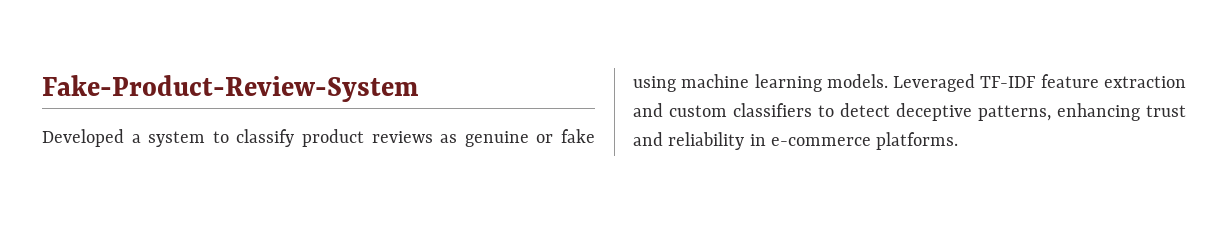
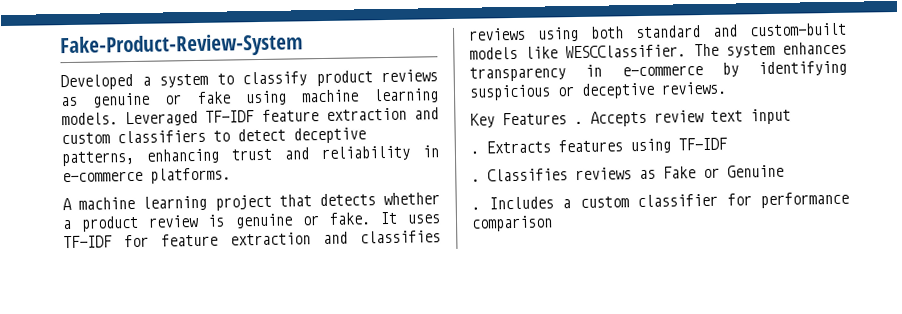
(959, 141) none -> [62,192,440,211] [62,211,441,232] [63,230,441,249] [468,22,847,42] [469,41,847,60] [469,60,847,82] [469,81,727,101] [470,108,791,128] [470,137,728,154] [471,164,784,182] [471,191,849,210] [471,215,553,232] // A machine learning project that detects whether a product review is genuine or fake. It uses TF-IDF for feature extraction and classifies reviews using both standard and custom-built models like WESCClassifier. The system enhances transparency in e-commerce by identifying suspicious or deceptive reviews. // Key Features . Accepts review text input // . Extracts features using TF-IDF // . Classifies reviews as Fake or Genuine // . Includes a custom classifier for performance comparison

